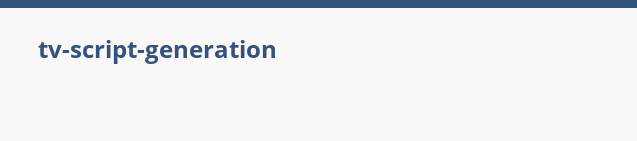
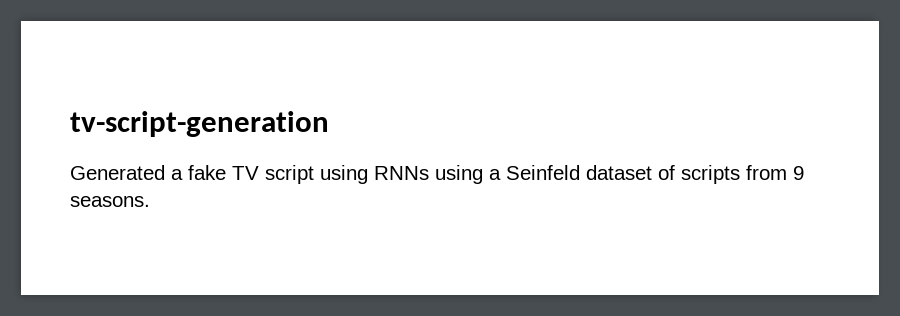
(277, 52) none -> [70,165,804,184] [70,196,150,207] // Generated a fake TV script using RNNs using a Seinfeld dataset of scripts from 9 seasons.

